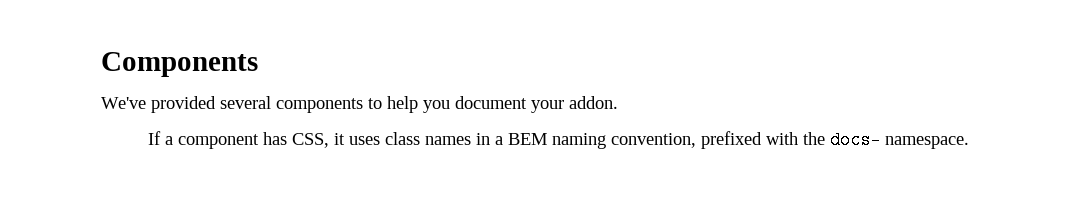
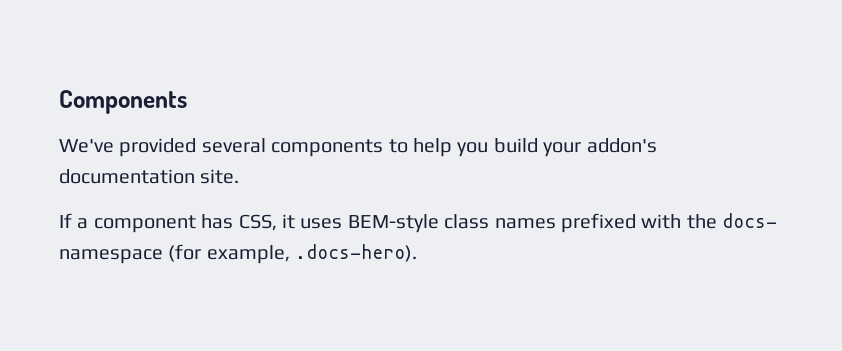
[455,96,618,113] document your addon. -> [493,138,657,157] [59,169,240,184] build your addon's documentation site.
(381, 140) none -> [347,214,439,233] BEM-style
[476,131,970,149] in a BEM naming convention, prefixed with the docs- namespace. -> [561,213,778,233] [59,244,418,264] prefixed with the docs- namespace (for example, .docs-hero).

